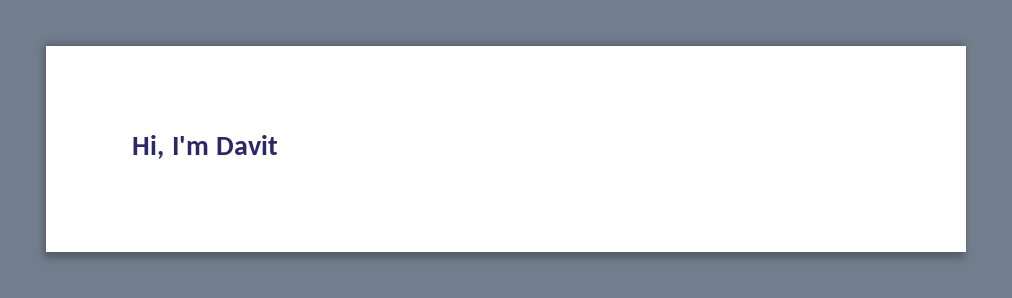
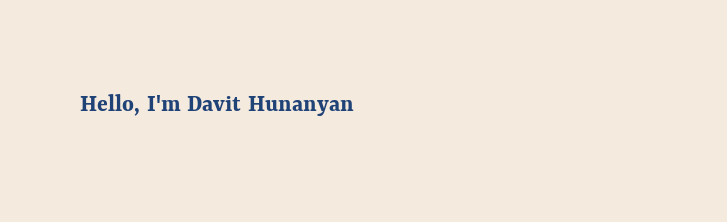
[132,135,164,159] Hi, -> [80,94,140,116] Hello,
(279, 145) none -> [247,96,354,116] Hunanyan

